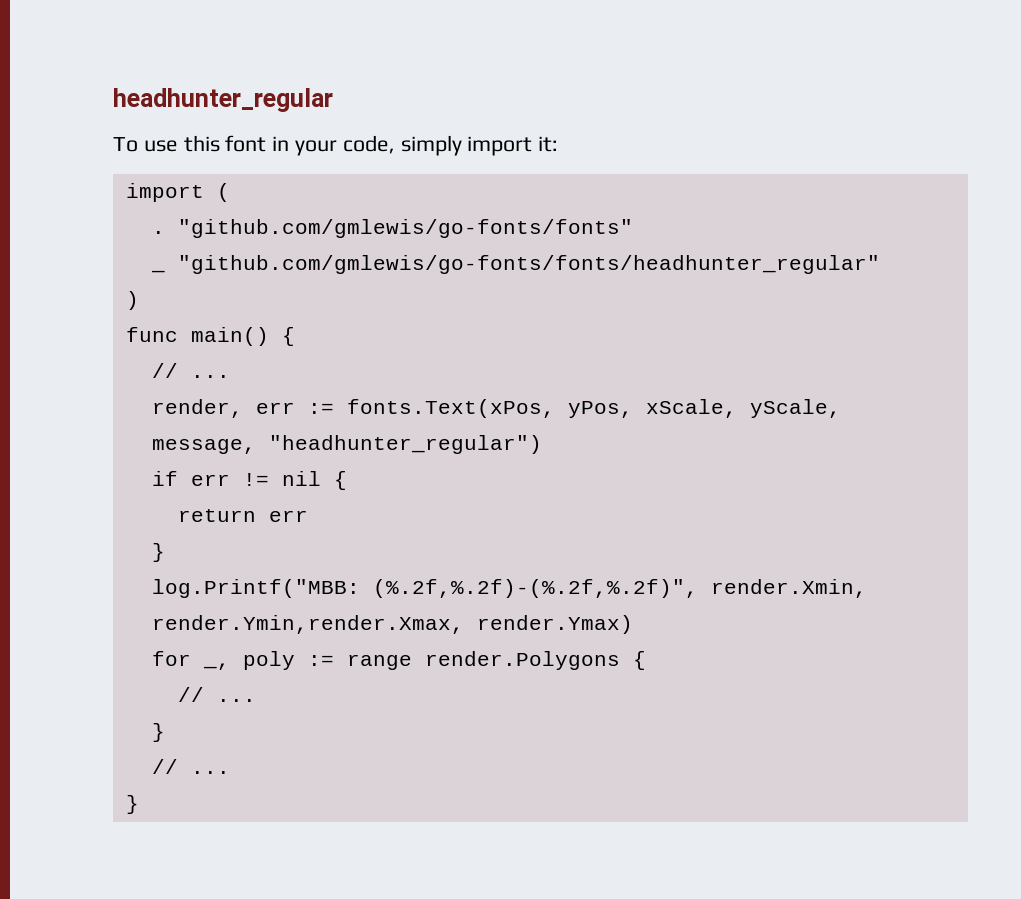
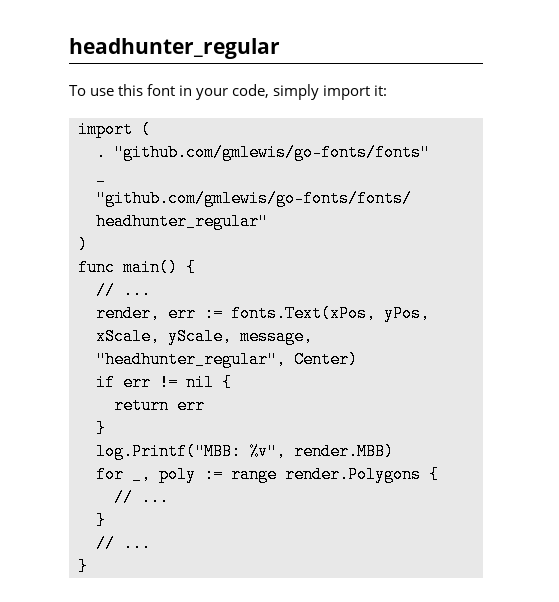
[268,435,542,454] "headhunter_regular") -> [96,351,358,368] "headhunter_regular", Center)
[372,579,867,598] [151,615,633,634] (%.2f,%.2f)-(%.2f,%.2f)", render.Xmin, render.Ymin,render.Xmax, render.Ymax) -> [249,443,394,460] %v", render.MBB)

